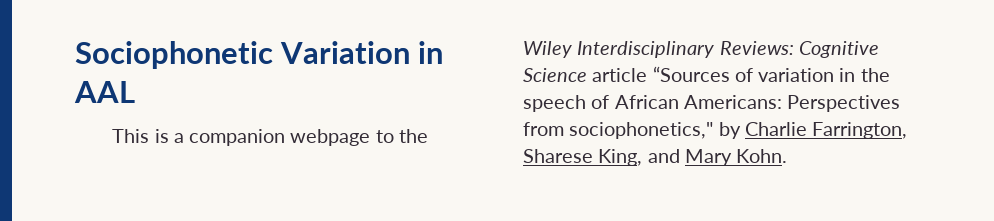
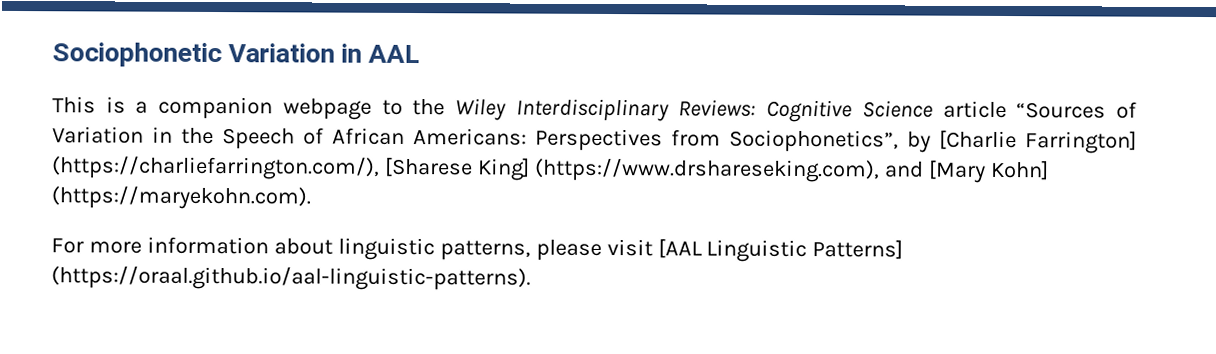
[758,68,835,82] variation -> [52,126,144,144] Variation
[523,95,586,112] speech -> [222,128,295,150] Speech
[569,122,908,139] [523,149,788,166] sociophonetics," by Charlie Farrington, Sharese King, and Mary Kohn. -> [729,129,1137,154] [51,155,1049,183] [51,185,311,210] [51,236,904,263] [51,265,531,291] Sociophonetics”, by [Charlie Farrington] (https://charliefarrington.com/), [Sharese King] (https://www.drshareseking.com), and [Mary Kohn] (https://maryekohn.com). // For more information about linguistic patterns, please visit [AAL Linguistic Patterns] (https://oraal.github.io/aal-linguistic-patterns).

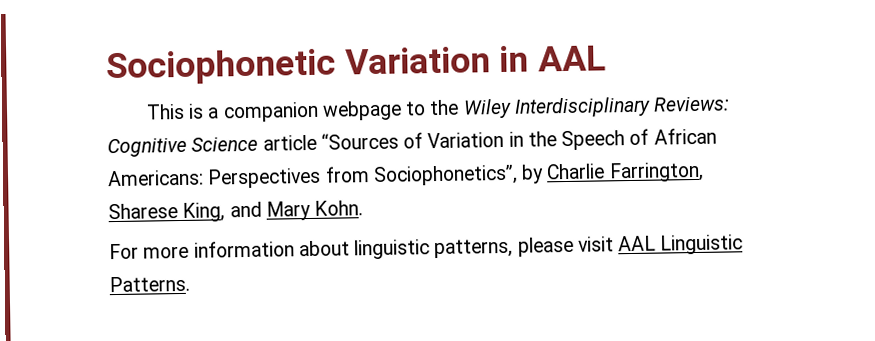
[939,129,1137,154] [51,155,1049,183] [51,185,311,210] [Charlie Farrington] (https://charliefarrington.com/), [Sharese King] (https://www.drshareseking.com), and [Mary Kohn] (https://maryekohn.com). -> [546,161,704,183] [108,200,364,222] Charlie Farrington, Sharese King, and Mary Kohn.
[657,238,904,263] [51,265,531,291] [AAL Linguistic Patterns] (https://oraal.github.io/aal-linguistic-patterns). -> [618,234,744,255] [109,275,190,293] AAL Linguistic Patterns.

